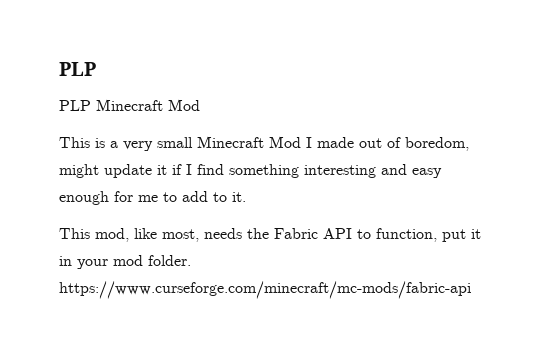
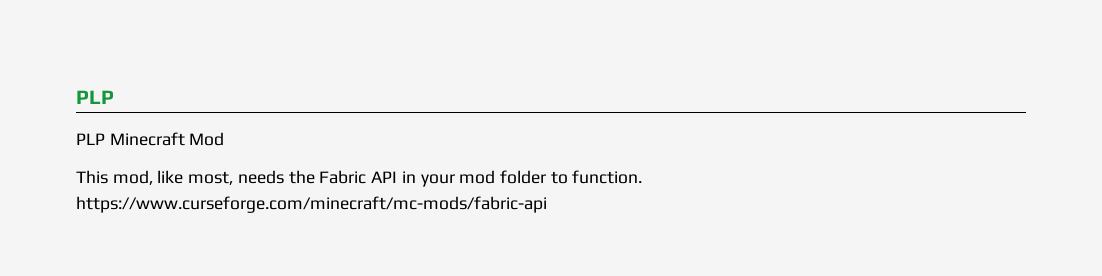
[59,136,469,151] [59,164,442,178] [59,191,246,205] // This is a very small Minecraft Mod I made out of boredom, might update it if I find something interesting and easy enough for me to add to it. -> (225, 139) none
[357,228,481,242] [59,255,191,269] to function, put it in your mod folder. -> [401,170,643,187] in your mod folder to function.

